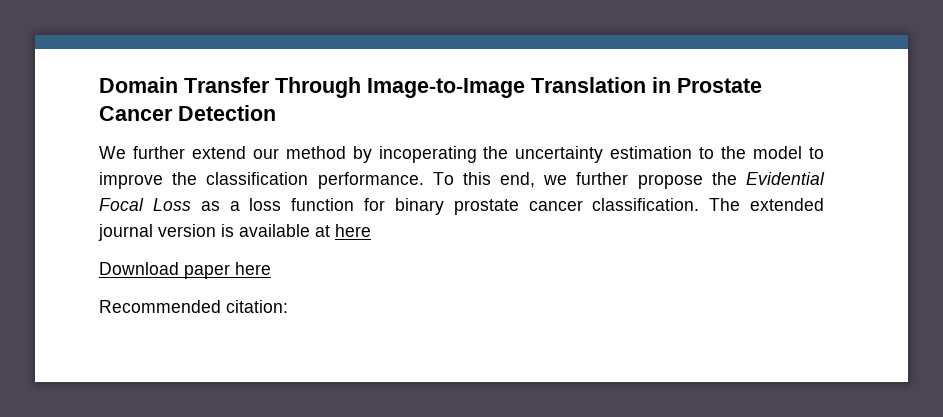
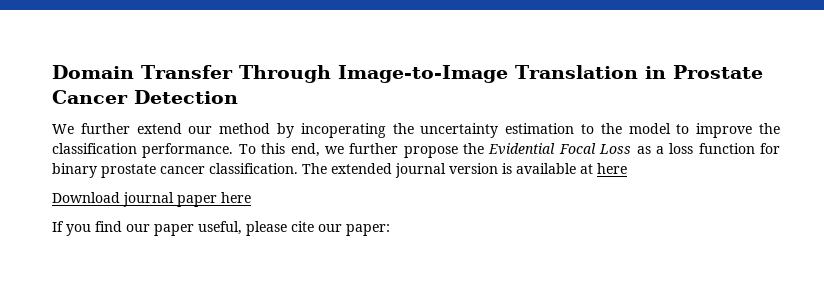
(179, 268) none -> [123,192,174,207] journal
[99,300,288,313] Recommended citation: -> [52,221,390,236] If you find our paper useful, please cite our paper:

